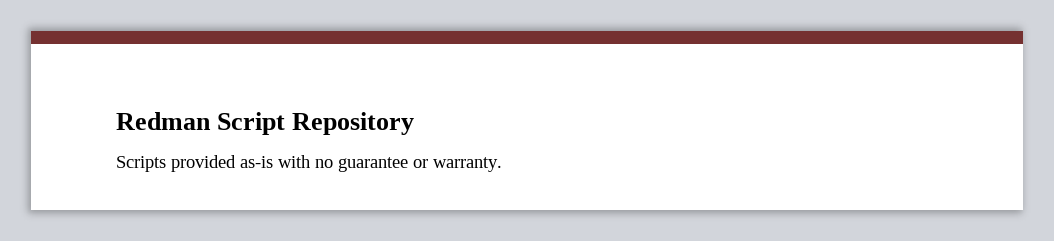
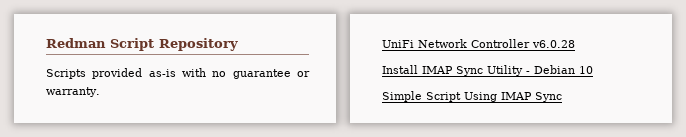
(502, 164) none -> [382,39,575,48] [382,65,593,76] [382,91,562,102] // UniFi Network Controller v6.0.28 // Install IMAP Sync Utility - Debian 10 // Simple Script Using IMAP Sync

